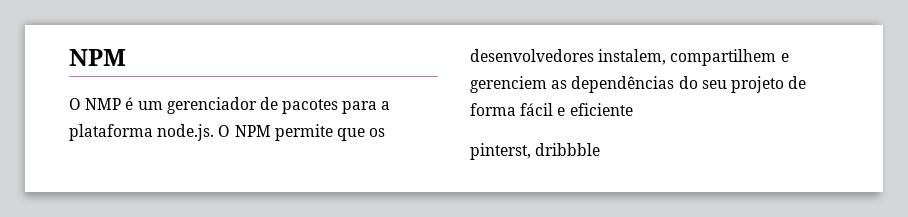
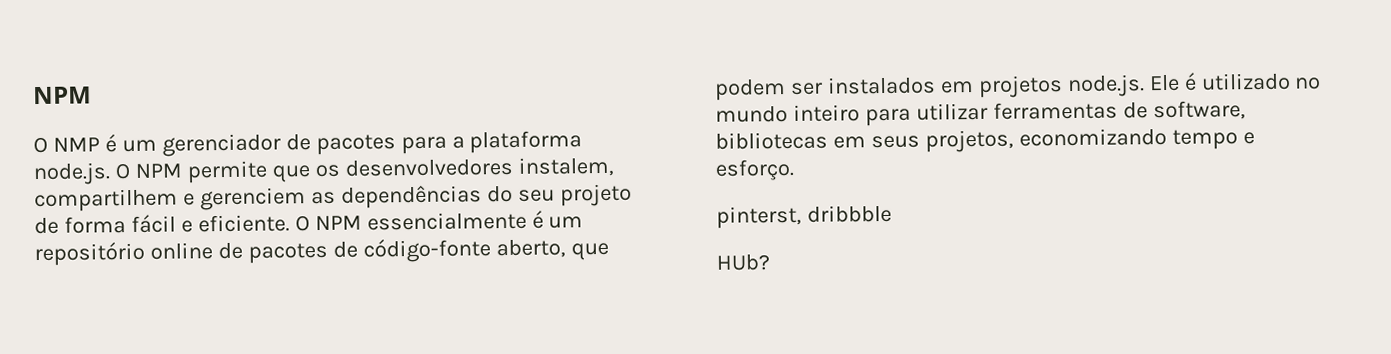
[569,103,633,116] eficiente -> [197,210,584,233] [34,238,609,267] [714,72,1322,101] [715,100,1246,127] [715,127,1255,153] [715,158,795,181] eficiente. O NPM essencialmente é um repositório online de pacotes de código-fonte aberto, que podem ser instalados em projetos node.js. Ele é utilizado no mundo inteiro para utilizar ferramentas de software, bibliotecas em seus projetos, economizando tempo e esforço.
(601, 149) none -> [716,254,770,271] // HUb?

